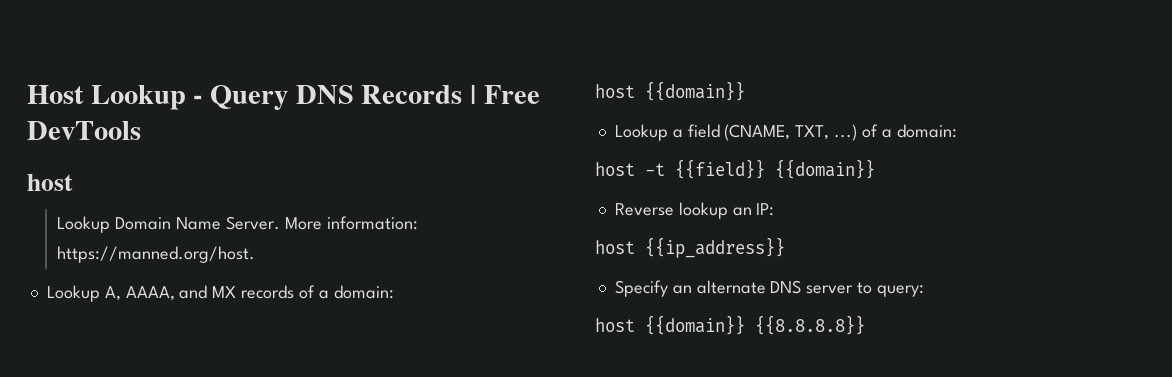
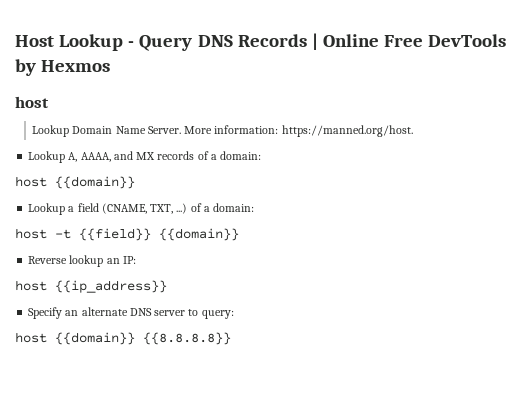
(477, 94) none -> [322,34,379,47] Online
(141, 130) none -> [15,59,111,76] by Hexmos

